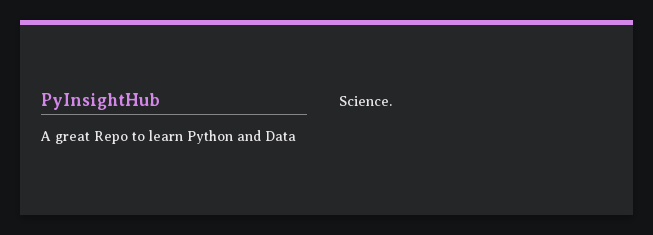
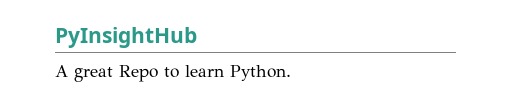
[187,130,296,144] [339,96,392,106] Python and Data Science. -> [230,65,291,81] Python.

